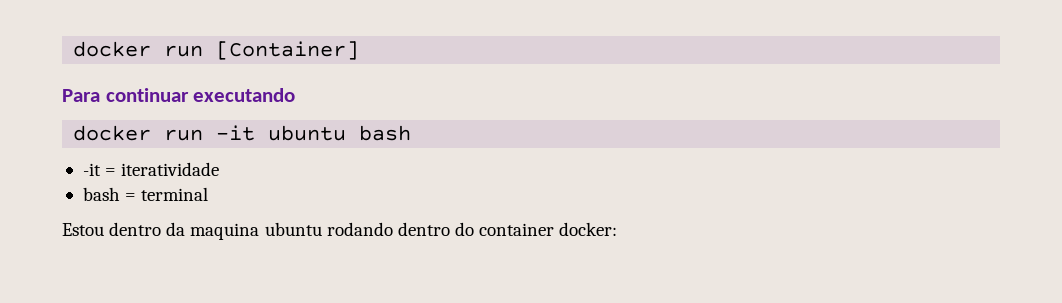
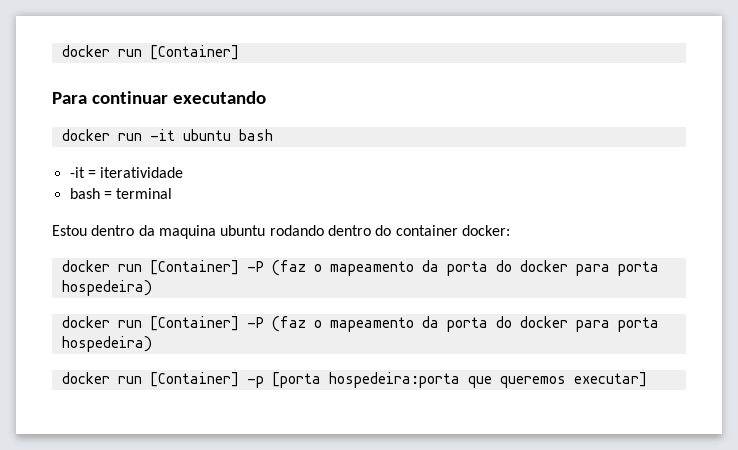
(618, 229) none -> [61,260,659,276] [61,280,152,296] [61,316,659,332] [61,336,152,352] [61,372,647,388] // docker run [Container] -P (faz o mapeamento da porta do docker para porta hospedeira) // docker run [Container] -P (faz o mapeamento da porta do docker para porta hospedeira) // docker run [Container] -p [porta hospedeira:porta que queremos executar]

